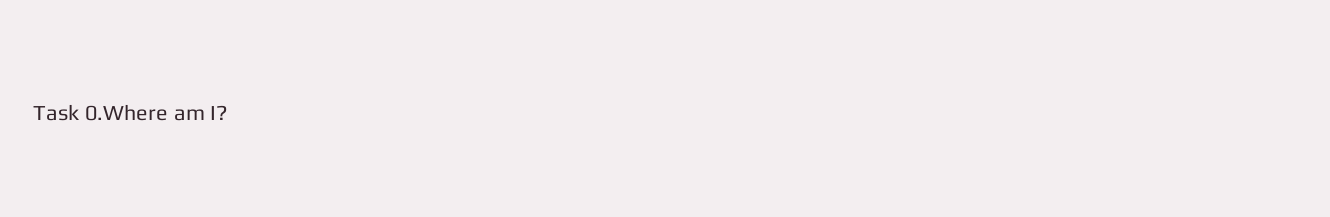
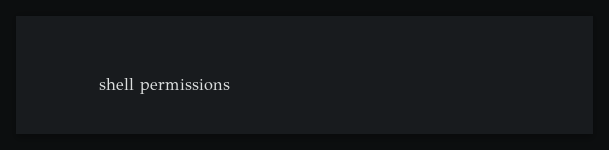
[33,104,228,121] Task 0.Where am I? -> [99,78,230,94] shell permissions

